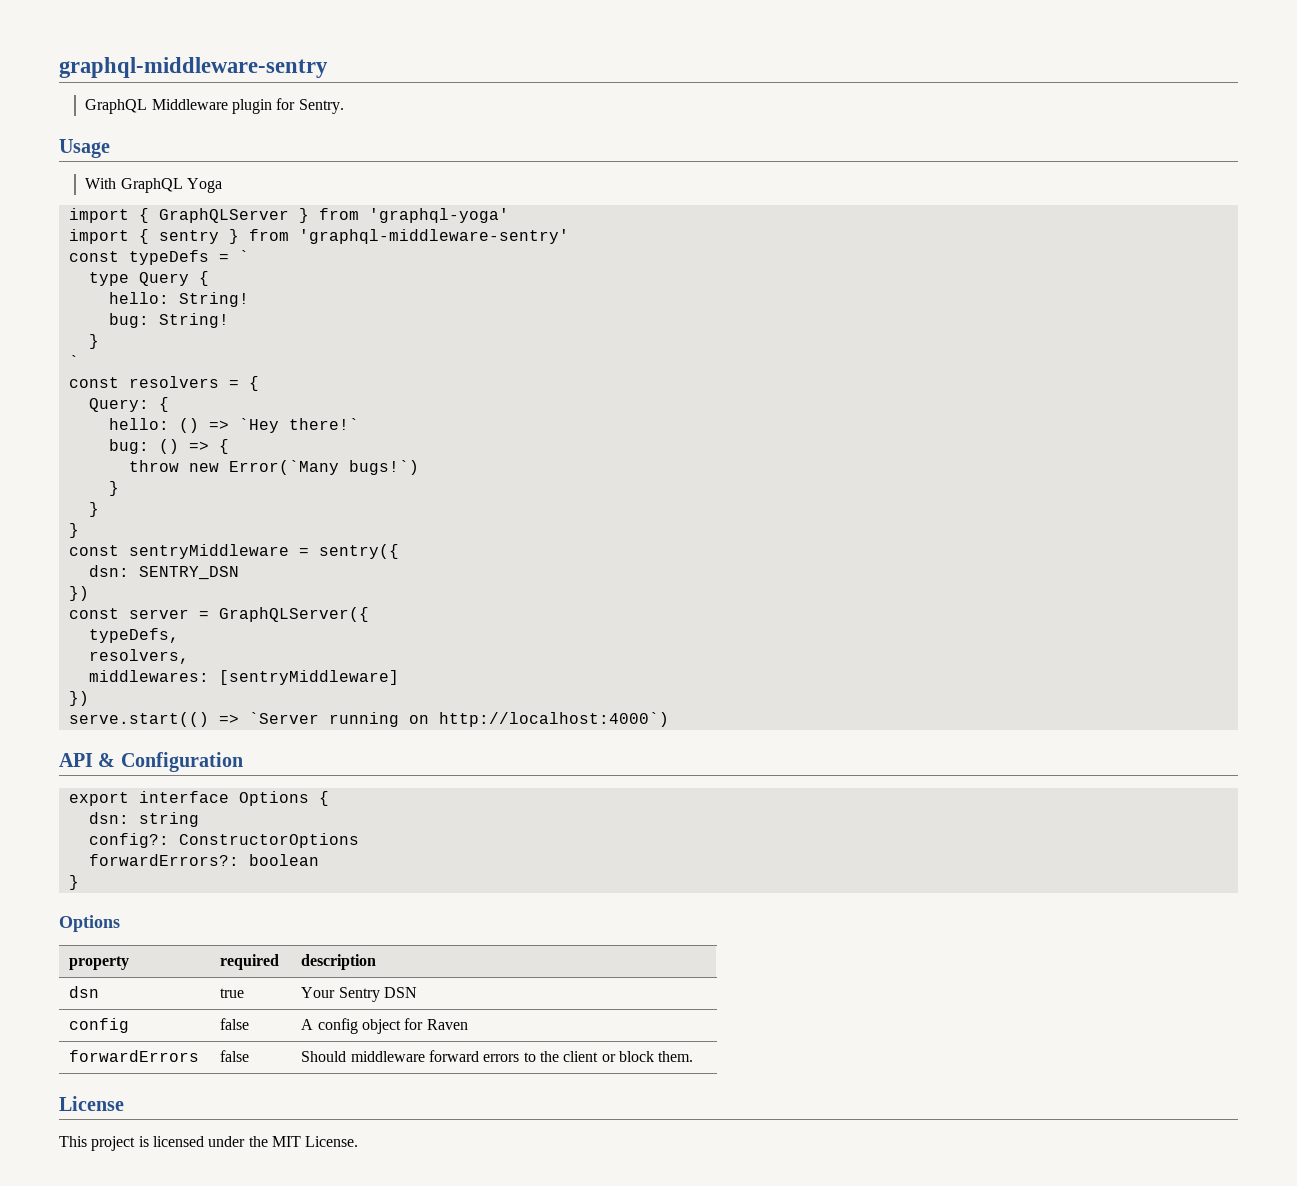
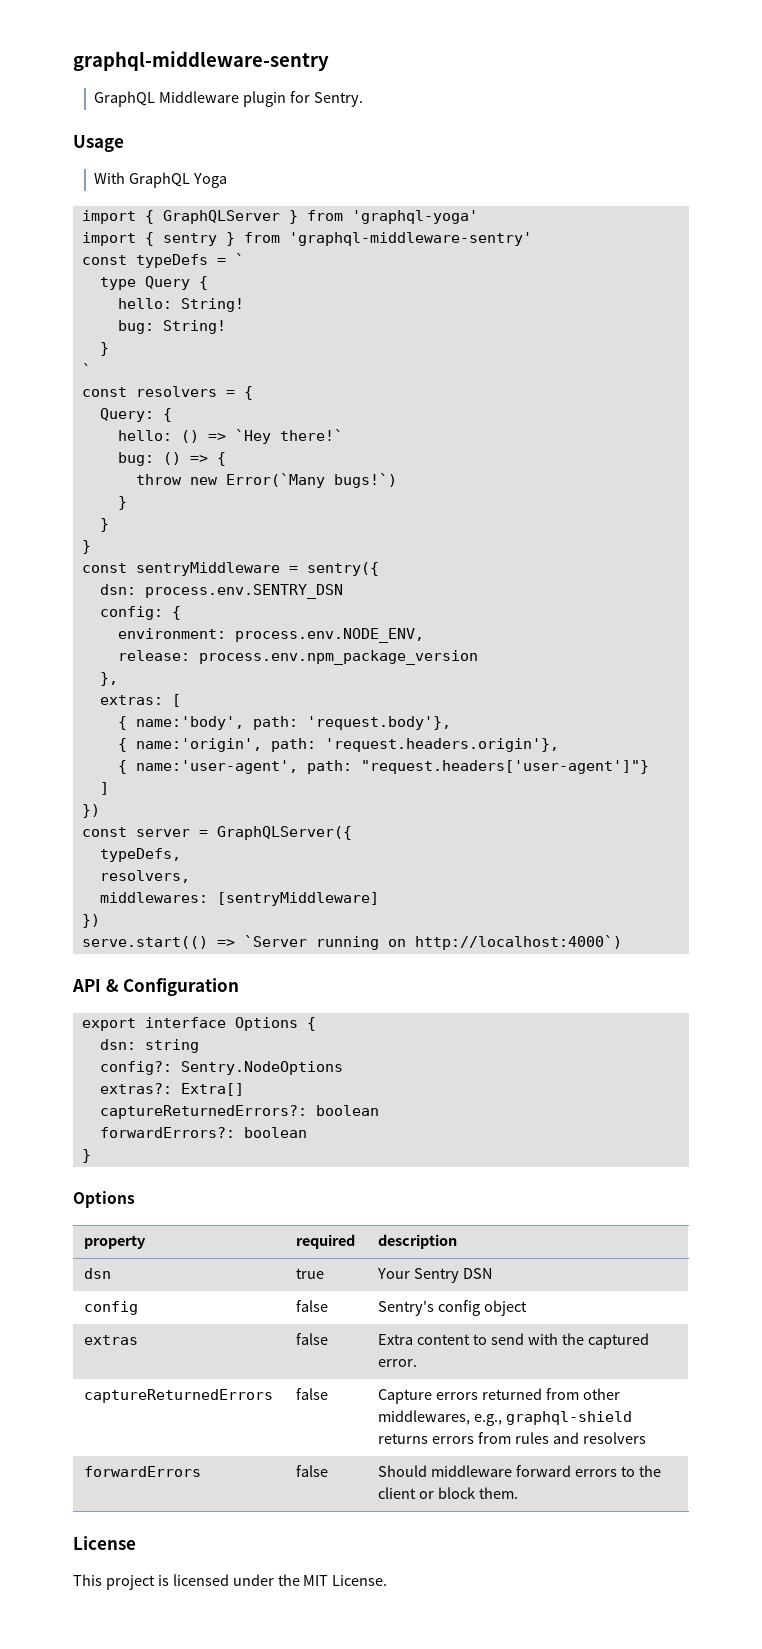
[138,566,239,580] SENTRY_DSN -> [144,584,343,599] [99,606,181,620] [117,628,424,643] [117,650,478,665] [99,672,118,686] [99,694,181,707] [117,716,451,730] [117,738,559,752] [117,760,649,774] [99,782,109,795] process.env.SENTRY_DSN // config: { // environment: process.env.NODE_ENV, // release: process.env.npm_package_version // }, // extras: [ // { name:'body', path: 'request.body'}, // { name:'origin', path: 'request.headers.origin'}, // { name:'user-agent', path: "request.headers['user-agent']"} // ]
[178,833,359,848] ConstructorOptions -> [180,1061,343,1075] [99,1083,244,1096] [99,1105,379,1119] Sentry.NodeOptions // extras?: Extra[] // captureReturnedErrors?: boolean
[301,1019,314,1030] A -> [378,1300,435,1316] Sentry's
[404,1018,468,1030] for Raven -> [84,1335,139,1345] [296,1333,329,1345] [378,1333,649,1349] [378,1359,418,1367] [84,1389,274,1403] [296,1388,329,1400] [378,1388,620,1404] [378,1410,632,1426] [378,1432,646,1444] // extras | false | Extra content to send with the captured error. // captureReturnedErrors | false | Capture errors returned from other middlewares, e.g., graphql-shield returns errors from rules and resolvers

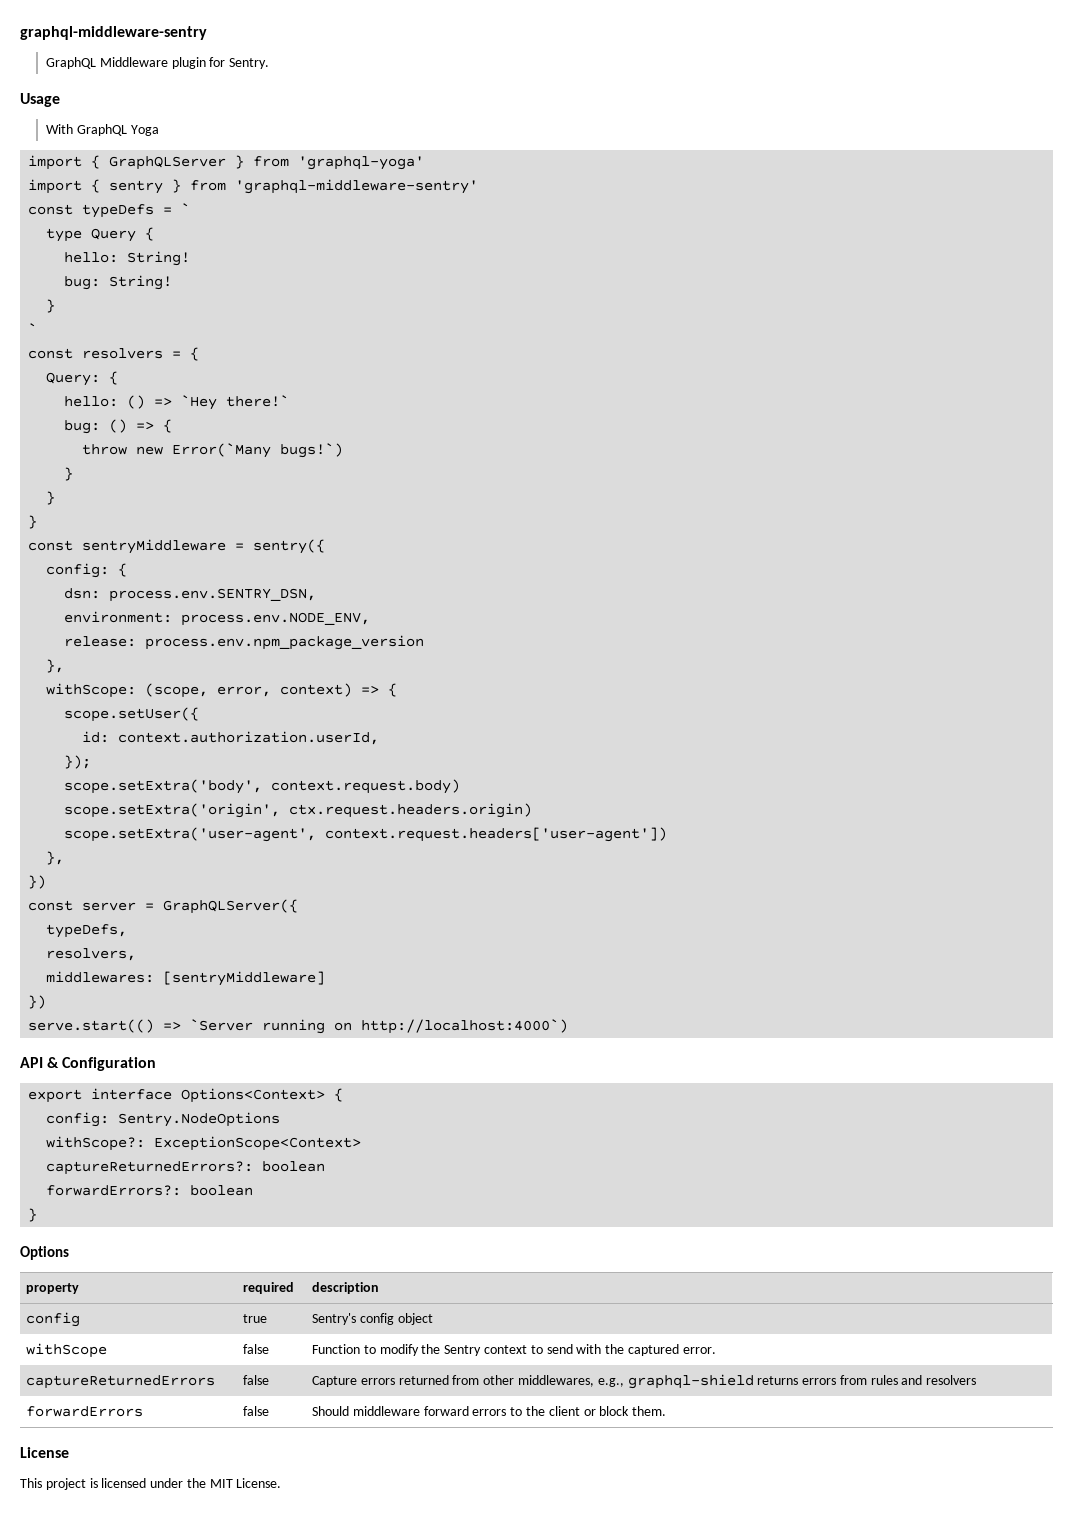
[99,584,343,599] // dsn: process.env.SENTRY_DSN -> (326, 546) none
(181, 613) none -> [64,588,317,602] // dsn: process.env.SENTRY_DSN,
[99,694,181,707] [117,716,451,730] [117,738,559,752] [117,760,649,774] [99,782,109,795] extras: [ // { name:'body', path: 'request.body'}, // { name:'origin', path: 'request.headers.origin'}, // { name:'user-agent', path: "request.headers['user-agent']"} // ] -> [46,683,398,698] [64,707,200,722] [82,731,380,745] [64,755,92,769] [64,779,461,794] [64,803,533,818] [64,827,668,842] [46,851,65,865] withScope: (scope, error, context) => { // scope.setUser({ // id: context.authorization.userId, // }); // scope.setExtra('body', context.request.body) // scope.setExtra('origin', ctx.request.headers.origin) // scope.setExtra('user-agent', context.request.headers['user-agent']) // },
[234,1017,316,1031] [99,1039,199,1053] [99,1061,172,1075] Options { // dsn: string // config?: -> [181,1088,344,1103] [46,1112,110,1127] Options<Context> { // config:
[99,1083,244,1096] extras?: Extra[] -> [46,1136,362,1151] withScope?: ExceptionScope<Context>
[84,1268,112,1279] dsn -> [26,1312,81,1327] config
[377,1268,492,1283] [84,1301,139,1315] [296,1300,329,1312] | Your Sentry DSN // config | false -> (268, 1318) none
[84,1335,139,1345] [296,1333,329,1345] [378,1334,471,1345] extras | false | Extra content -> [26,1343,108,1358] [243,1344,270,1354] [312,1344,528,1356] withScope | false | Function to modify the Sentry context

